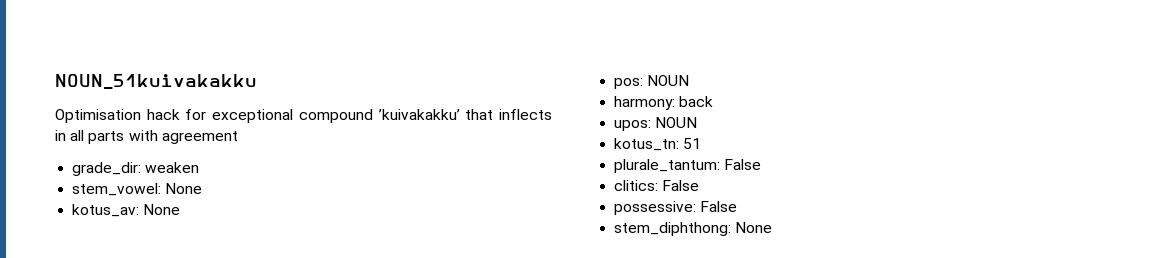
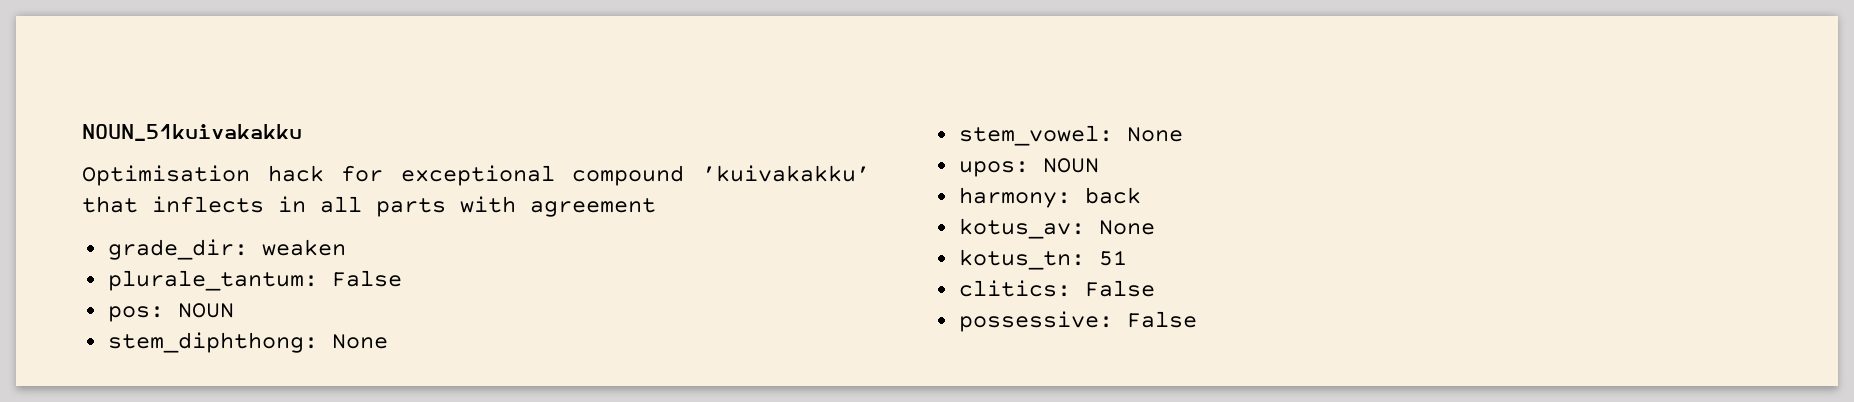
(200, 167) none -> [107,270,402,291] [107,303,234,322] [107,332,388,353] // plurale_tantum: False // pos: NOUN // stem_diphthong: None
[72,204,181,217] [614,78,644,89] kotus_av: None // pos: -> [958,161,1029,177] upos:
[614,117,698,131] upos: NOUN -> [958,218,1155,239] kotus_av: None
[614,159,762,173] // plurale_tantum: False -> (1127, 258) none
[614,222,773,236] // stem_diphthong: None -> (1197, 319) none

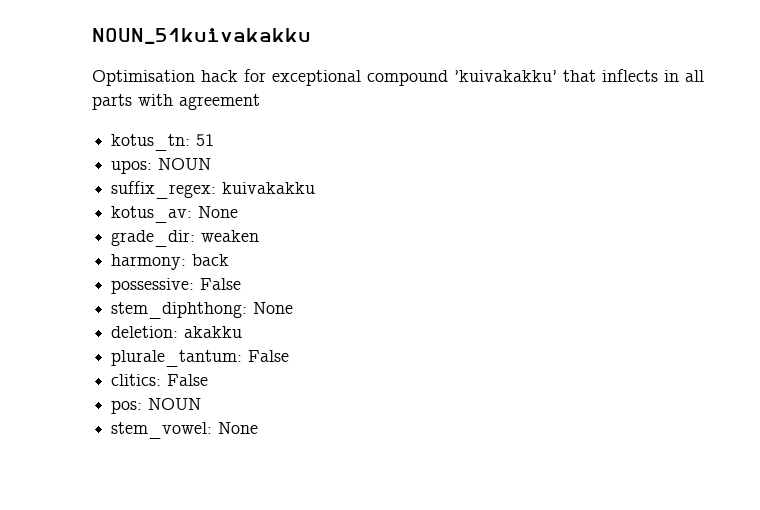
[107,239,346,260] grade_dir: weaken -> [111,134,215,151] [111,158,212,174] [111,181,316,199] [111,206,239,223] [111,230,260,247] [111,254,230,270] [111,278,242,294] [111,302,294,319] [111,326,243,338] kotus_tn: 51 // upos: NOUN // suffix_regex: kuivakakku // kotus_av: None // grade_dir: weaken // harmony: back // possessive: False // stem_diphthong: None // deletion: akakku
(402, 278) none -> [111,374,209,386] // clitics: False
[107,332,388,353] // stem_diphthong: None -> (202, 404) none
[958,158,1099,177] [958,187,1141,208] [958,218,1155,239] [958,249,1127,270] [958,280,1155,297] [958,311,1197,332] // upos: NOUN // harmony: back // kotus_av: None // kotus_tn: 51 // clitics: False // possessive: False -> (259, 428) none

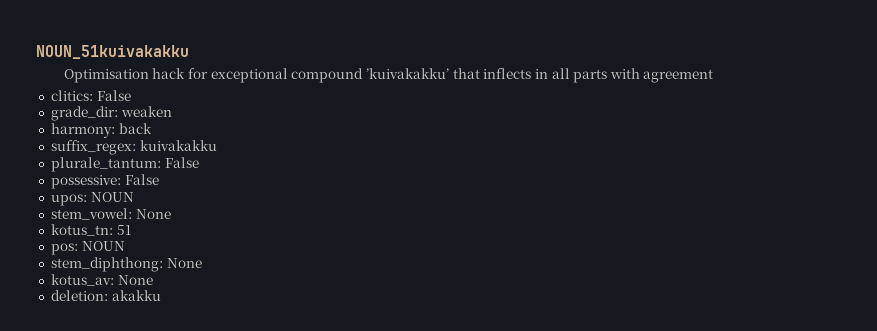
[111,134,215,151] [111,158,212,174] [111,181,316,199] [111,206,239,223] [111,230,260,247] [111,254,230,270] [111,278,242,294] kotus_tn: 51 // upos: NOUN // suffix_regex: kuivakakku // kotus_av: None // grade_dir: weaken // harmony: back // possessive: False -> [50,90,131,101] [50,106,172,121] [50,123,152,138] [50,140,217,155] [50,157,199,172] [50,174,159,189] [50,192,134,206] [50,208,171,220] [50,224,131,236] [50,241,125,255] clitics: False // grade_dir: weaken // harmony: back // suffix_regex: kuivakakku // plurale_tantum: False // possessive: False // upos: NOUN // stem_vowel: None // kotus_tn: 51 // pos: NOUN
(294, 308) none -> [50,274,153,286] // kotus_av: None
[111,350,290,367] [111,374,209,386] [111,398,202,414] [111,422,259,439] // plurale_tantum: False // clitics: False // pos: NOUN // stem_vowel: None -> (161, 295) none

